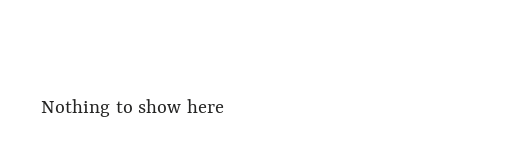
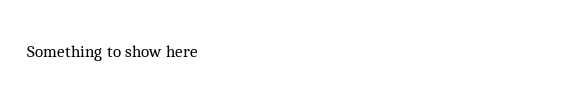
[41,99,110,117] Nothing -> [27,45,102,61] Something

